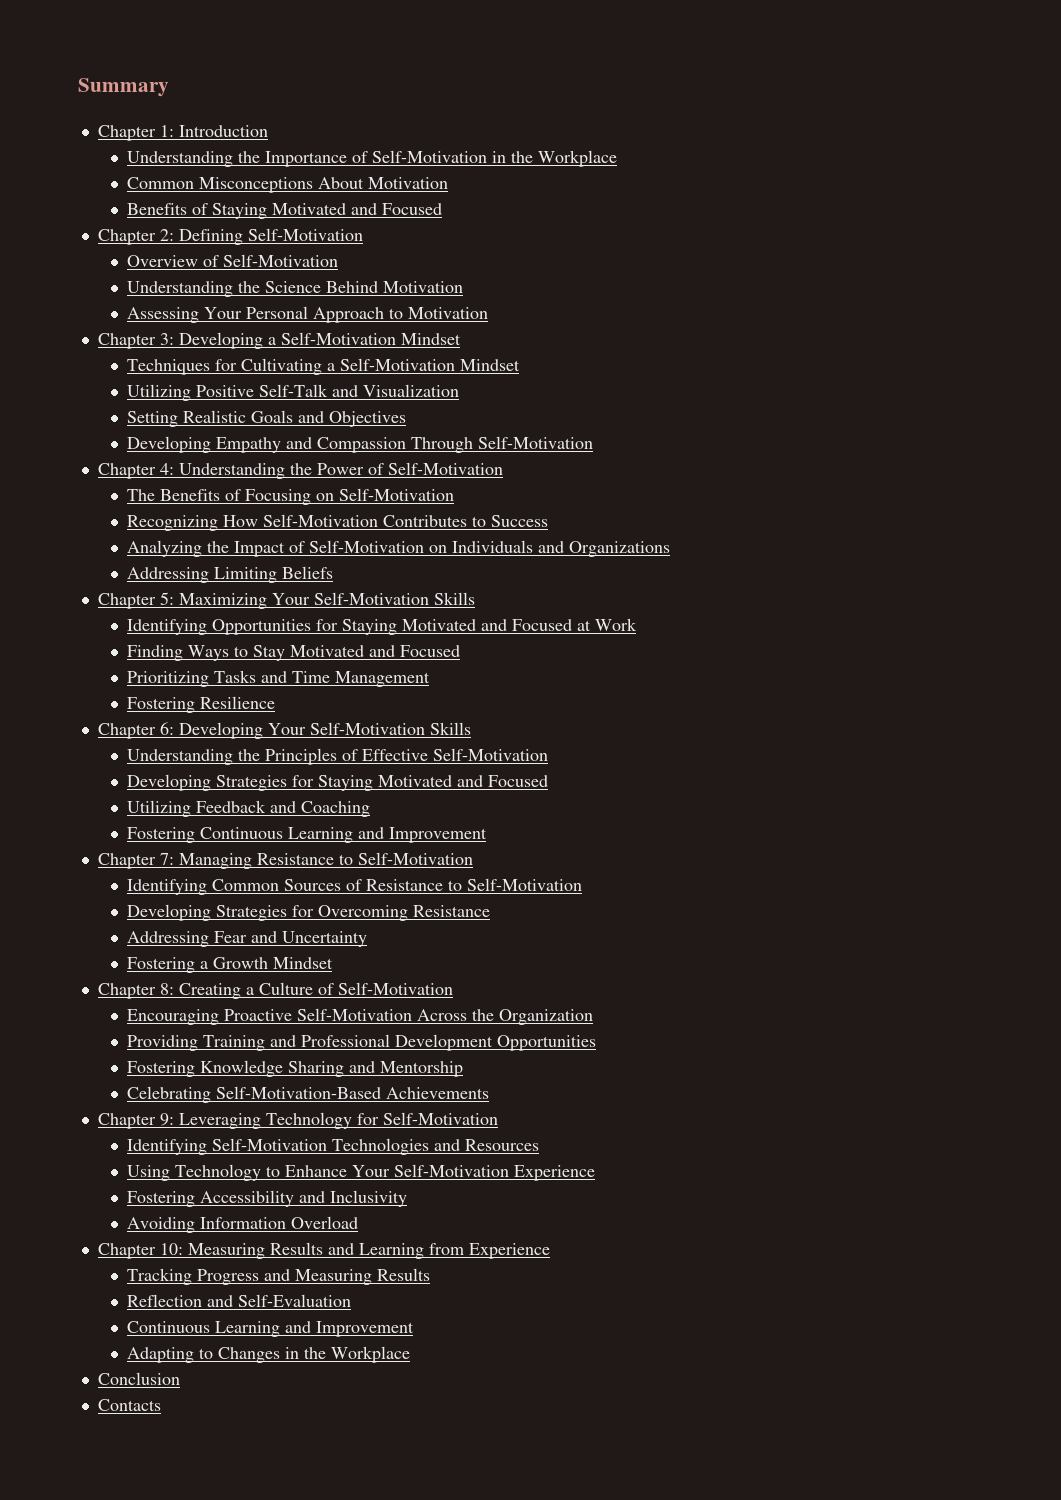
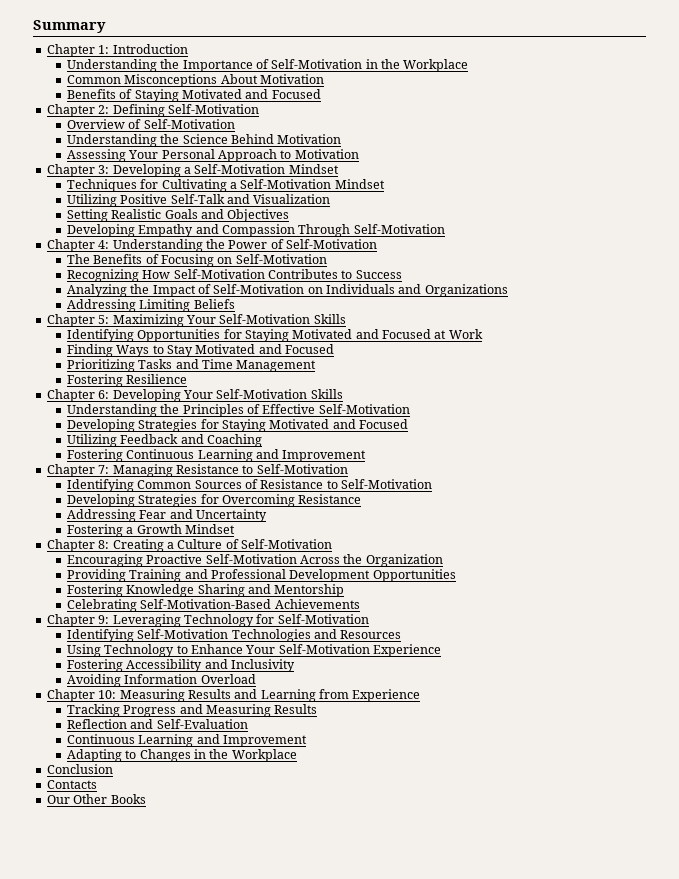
(161, 1405) none -> [46,794,146,804] // Our Other Books

